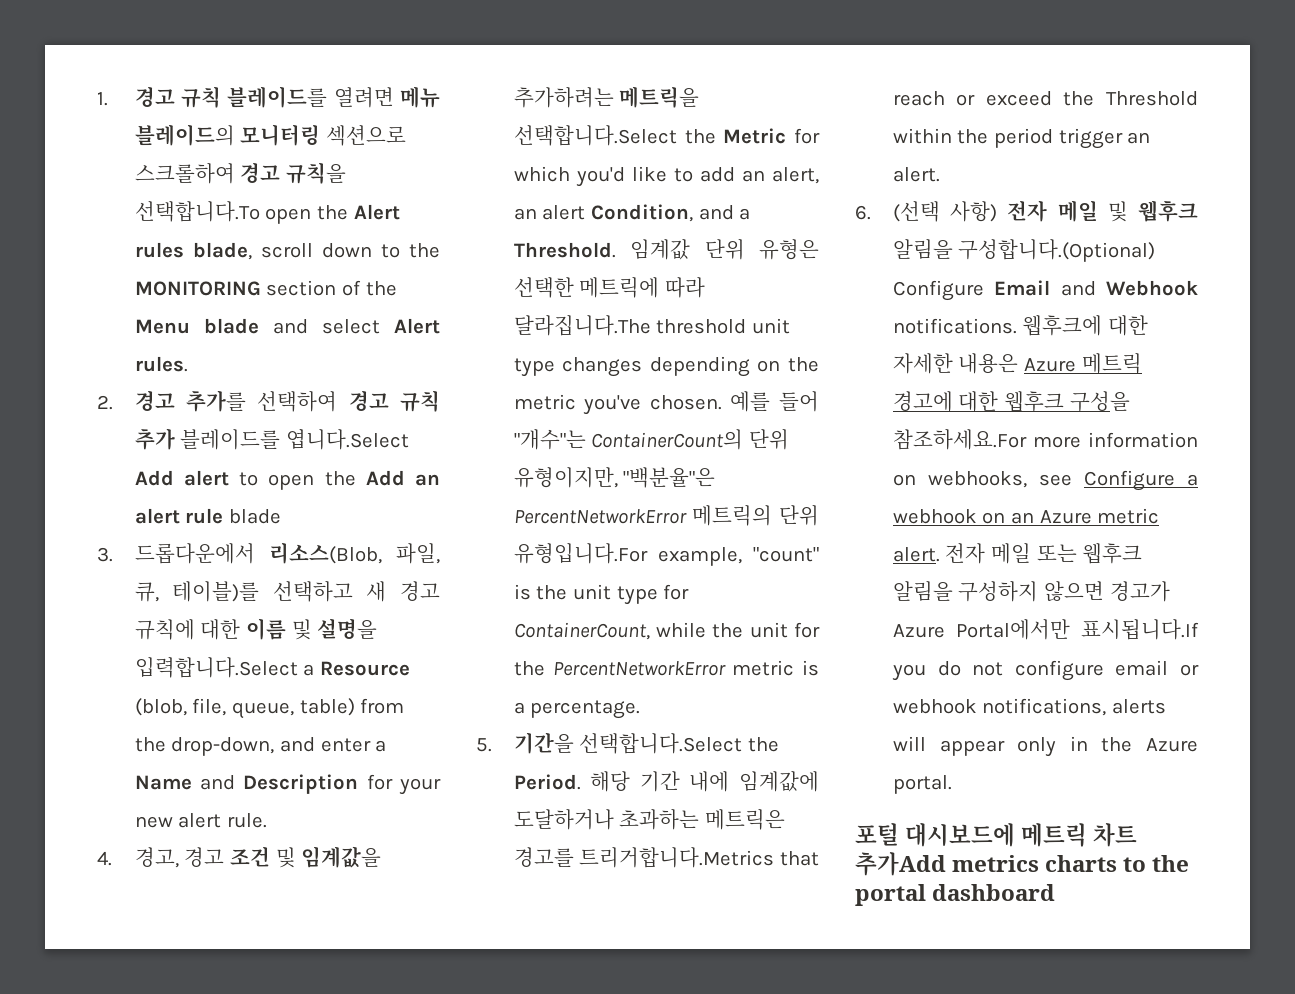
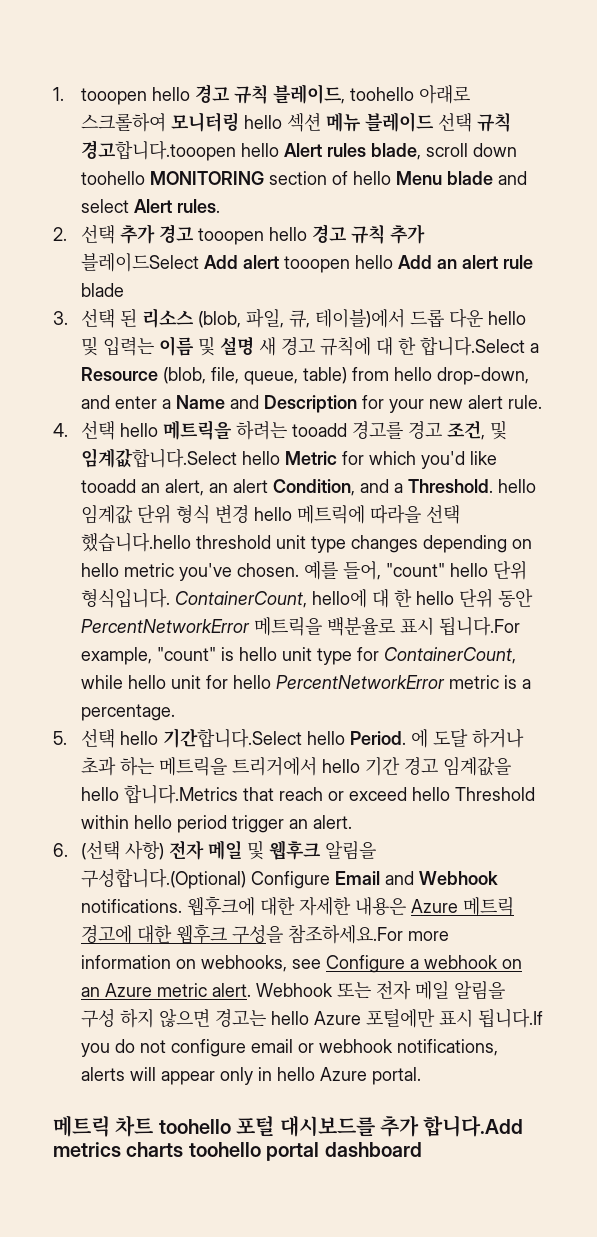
[134,86,441,108] [134,124,406,146] [134,162,346,184] [134,201,348,224] 경고 규칙 블레이드를 열려면 메뉴 블레이드의 모니터링 섹션으로 스크롤하여 경고 규칙을 선택합니다.To open the -> [81,84,471,105] [81,112,512,132] [81,140,280,161] tooopen hello 경고 규칙 블레이드, toohello 아래로 스크롤하여 모니터링 hello 섹션 메뉴 블레이드 선택 규칙 경고합니다.tooopen hello
[380,243,440,258] to the -> [81,171,146,185] toohello
[365,281,397,296] the -> [353,171,392,185] hello
[134,390,441,412] [134,428,409,450] [134,470,356,490] 경고 추가를 선택하여 경고 규칙 추가 블레이드를 엽니다.Select Add alert to open the -> [81,224,426,245] [81,253,394,273] 선택 추가 경고 tooopen hello 경고 규칙 추가 블레이드Select Add alert tooopen hello
[134,543,440,564] [134,581,440,602] [134,618,378,640] [134,657,298,678] 드롭다운에서 리소스(Blob, 파일, 큐, 테이블)를 선택하고 새 경고 규칙에 대한 이름 및 설명을 입력합니다.Select -> [81,308,527,328] [81,336,526,356] 선택 된 리소스 (blob, 파일, 큐, 테이블)에서 드롭 다운 hello 및 입력는 이름 및 설명 새 경고 규칙에 대 한 합니다.Select
[134,737,166,752] the -> [394,367,433,381] hello
[134,846,382,868] [513,86,700,108] [513,125,716,146] 경고, 경고 조건 및 임계값을 추가하려는 메트릭을 선택합니다.Select the -> [81,420,508,440] [81,448,281,468] 선택 hello 메트릭을 하려는 tooadd 경고를 경고 조건, 및 임계값합니다.Select hello
[673,167,735,182] to add -> [81,479,137,493] tooadd
(616, 250) none -> [498,479,537,493] hello
[759,239,819,260] [513,277,705,298] [513,315,651,336] 유형은 선택한 메트릭에 따라 달라집니다.The -> [176,505,461,524] [81,532,192,552] 형식 변경 hello 메트릭에 따라을 선택 했습니다.hello
[788,357,819,372] the -> [81,563,120,577] hello
[779,391,819,412] [513,429,789,450] [513,467,716,488] [513,505,819,526] [513,543,648,564] 들어 "개수"는 ContainerCount의 단위 유형이지만, "백분율"은 PercentNetworkError 메트릭의 단위 유형입니다.For -> [343,561,528,580] [81,588,534,608] [81,616,521,636] 들어, "count" hello 단위 형식입니다. ContainerCount, hello에 대 한 hello 단위 동안 PercentNetworkError 메트릭을 백분율로 표시 됩니다.For
[536,585,568,600] the -> [239,647,278,661] hello
[712,623,744,638] the -> [128,675,167,689] hello
[513,661,545,676] the -> [233,675,272,689] hello
[513,732,779,754] [513,771,819,792] [513,809,785,830] [513,847,775,868] 기간을 선택합니다.Select the Period. 해당 기간 내에 임계값에 도달하거나 초과하는 메트릭은 경고를 트리거합니다.Metrics -> [81,728,525,748] [81,757,512,776] [81,784,239,804] 선택 hello 기간합니다.Select hello Period. 에 도달 하거나 초과 하는 메트릭을 트리거에서 hello 기간 경고 임계값을 hello 합니다.Metrics
[1063,91,1095,106] the -> [412,787,451,801] hello
[957,129,989,144] the -> [134,815,173,829] hello
[945,543,1143,564] [892,581,1170,602] [892,619,1199,640] 전자 메일 또는 웹후크 알림을 구성하지 않으면 경고가 Azure Portal에서만 표시됩니다.If -> [256,980,506,1000] [81,1008,544,1028] Webhook 또는 전자 메일 알림을 구성 하지 않으면 경고는 hello Azure 포털에만 표시 됩니다.If
[1101,737,1133,752] the -> [277,1067,316,1081] hello
[855,823,1138,847] [855,852,1190,876] 포털 대시보드에 메트릭 차트 추가Add metrics charts to the -> [53,1115,524,1137] [53,1142,261,1157] 메트릭 차트 toohello 포털 대시보드를 추가 합니다.Add metrics charts toohello

